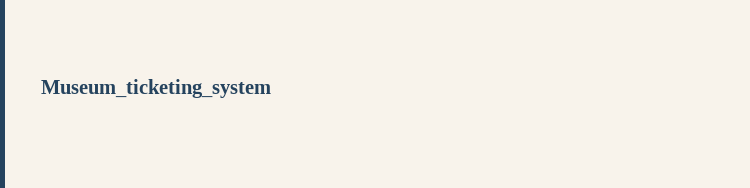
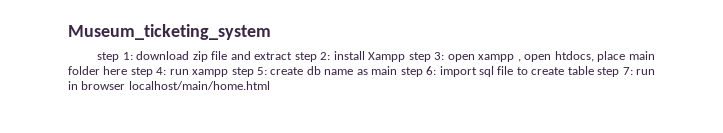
(271, 88) none -> [97,51,656,62] [68,66,655,77] [68,81,270,90] // step 1: download zip file and extract step 2: install Xampp step 3: open xampp , open htdocs, place main folder here step 4: run xampp step 5: create db name as main step 6: import sql file to create table step 7: run in browser localhost/main/home.html

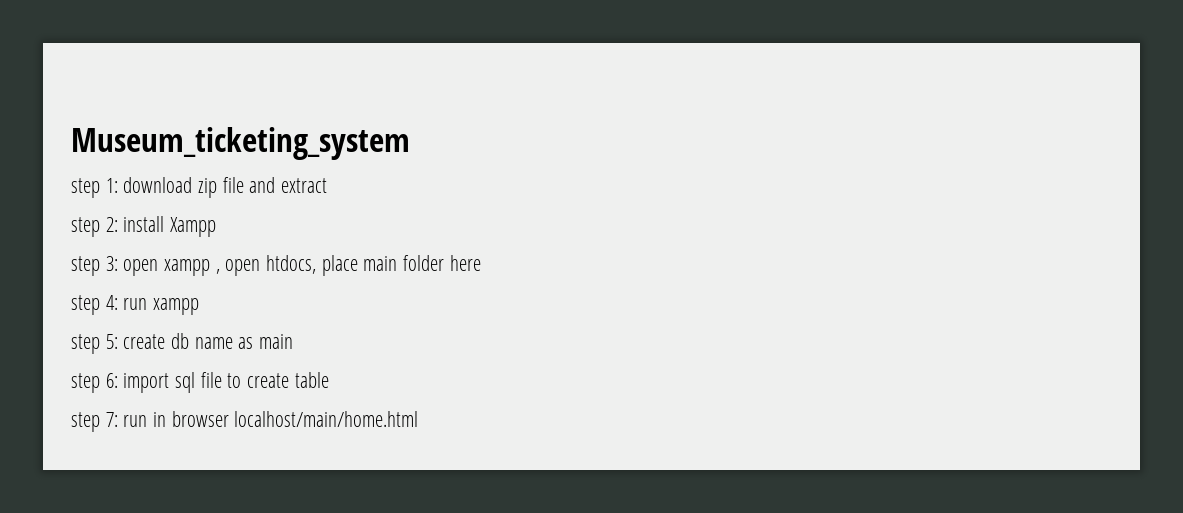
(293, 56) none -> (328, 185) //
(406, 57) none -> (217, 227) //
(128, 70) none -> (481, 263) //
(229, 73) none -> (200, 306) //
(398, 70) none -> (294, 341) //
(594, 70) none -> (329, 380) //

